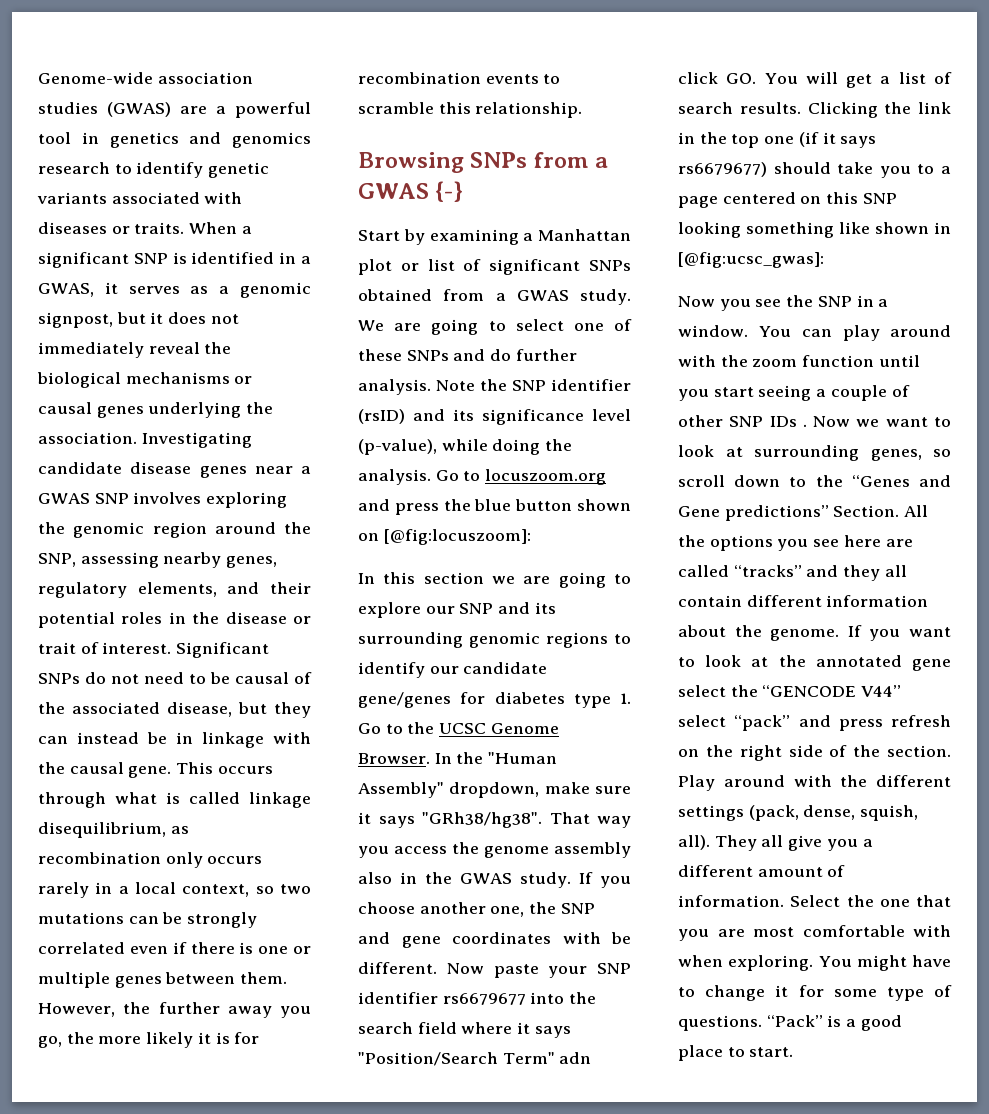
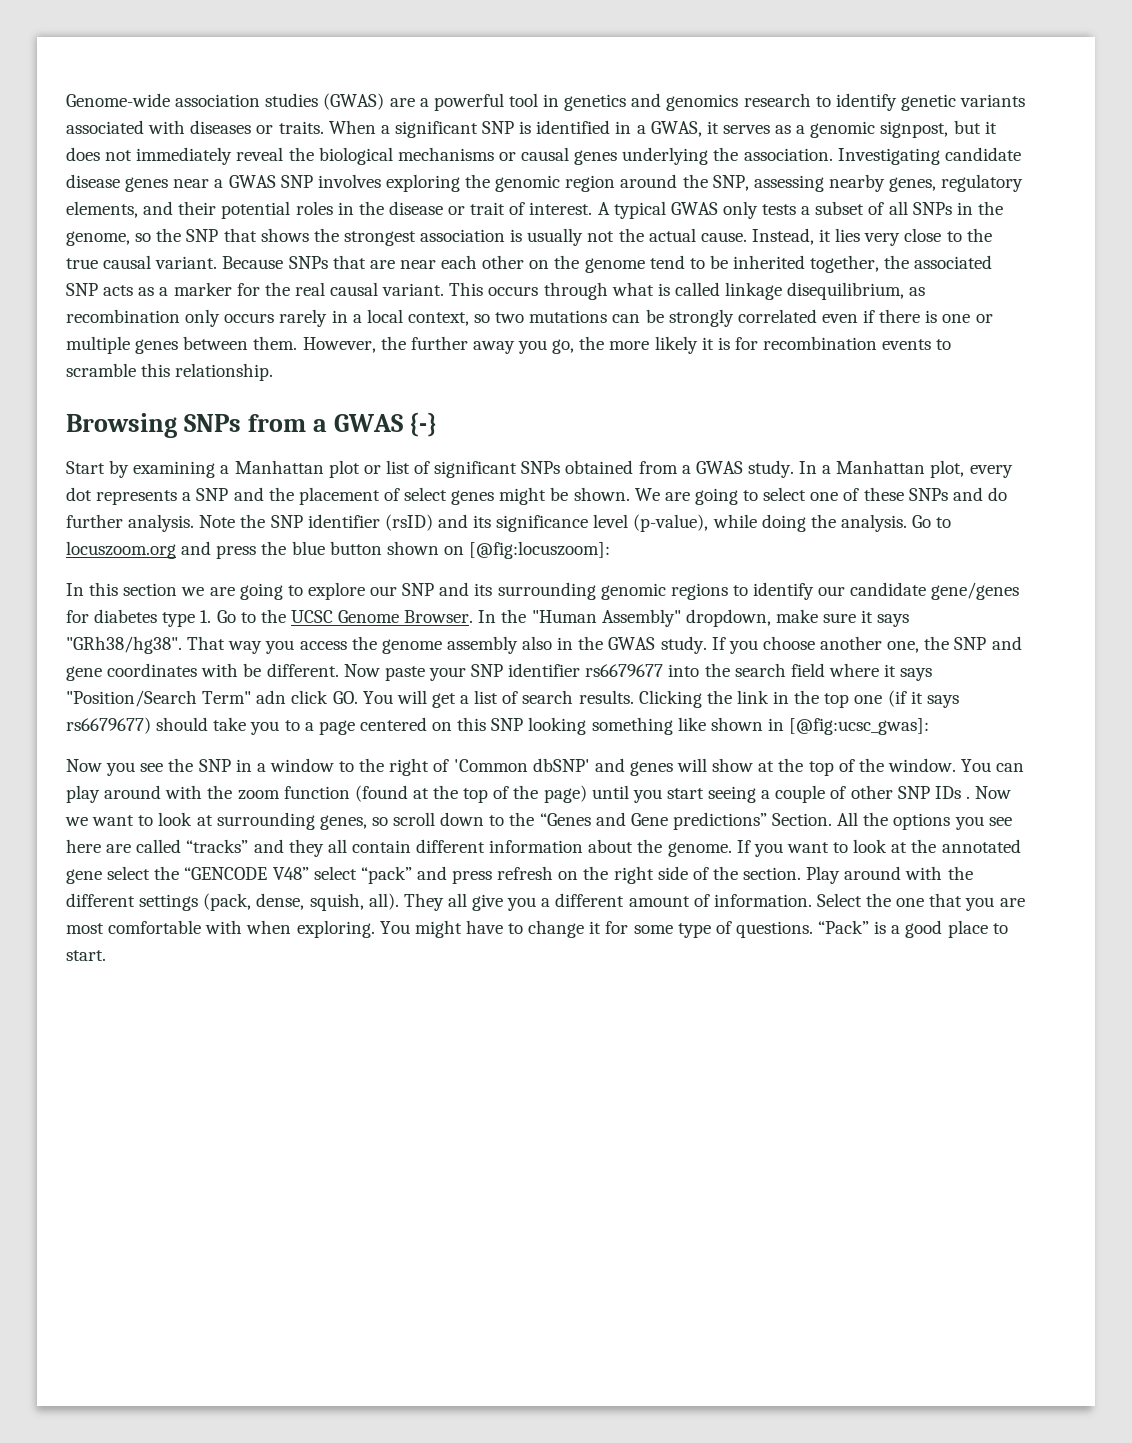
[176,642,270,658] [38,672,312,684] [38,702,311,718] [38,732,311,748] [38,762,172,778] Significant SNPs do not need to be causal of the associated disease, but they can instead be in linkage with the causal gene. -> [597,201,1003,219] [66,228,992,246] [66,255,993,273] [66,282,445,296] A typical GWAS only tests a subset of all SNPs in the genome, so the SNP that shows the strongest association is usually not the actual cause. Instead, it lies very close to the true causal variant. Because SNPs that are near each other on the genome tend to be inherited together, the associated SNP acts as a marker for the real causal variant.
(631, 297) none -> [799,460,1013,478] [66,487,630,505] In a Manhattan plot, every dot represents a SNP and the placement of select genes might be shown.
(889, 303) none -> [269,758,884,776] window to the right of 'Common dbSNP' and genes will show at the top of the
(875, 361) none -> [354,785,587,803] (found at the top of the page)
[861,685,902,697] V44” -> [272,867,309,880] V48”

